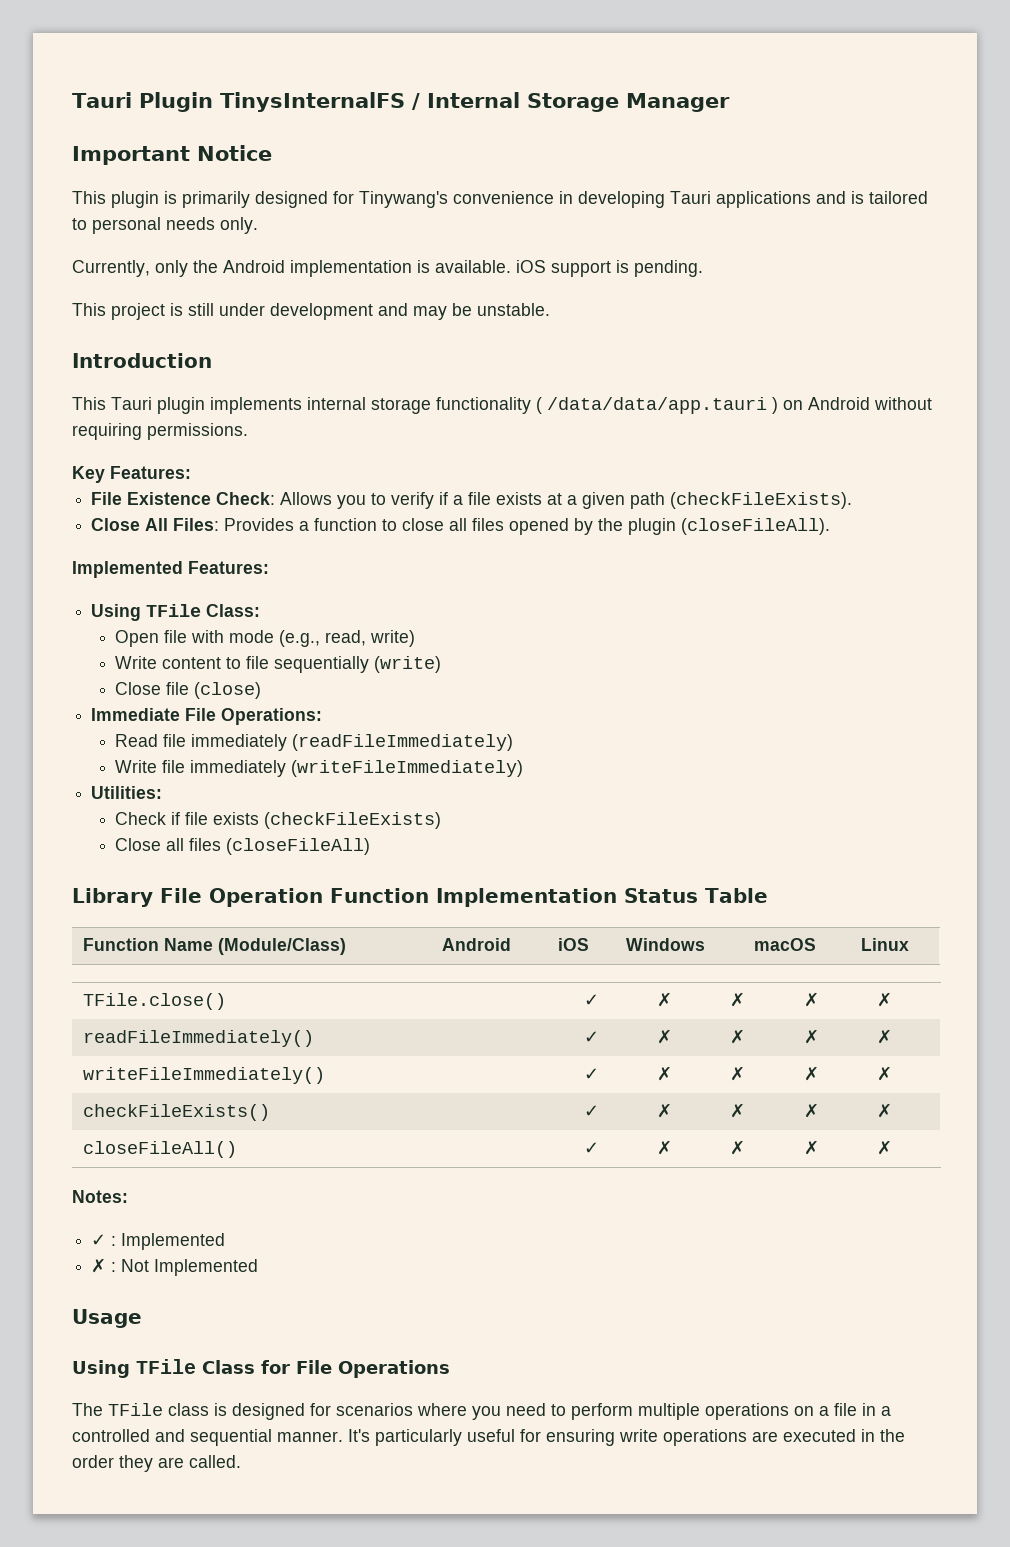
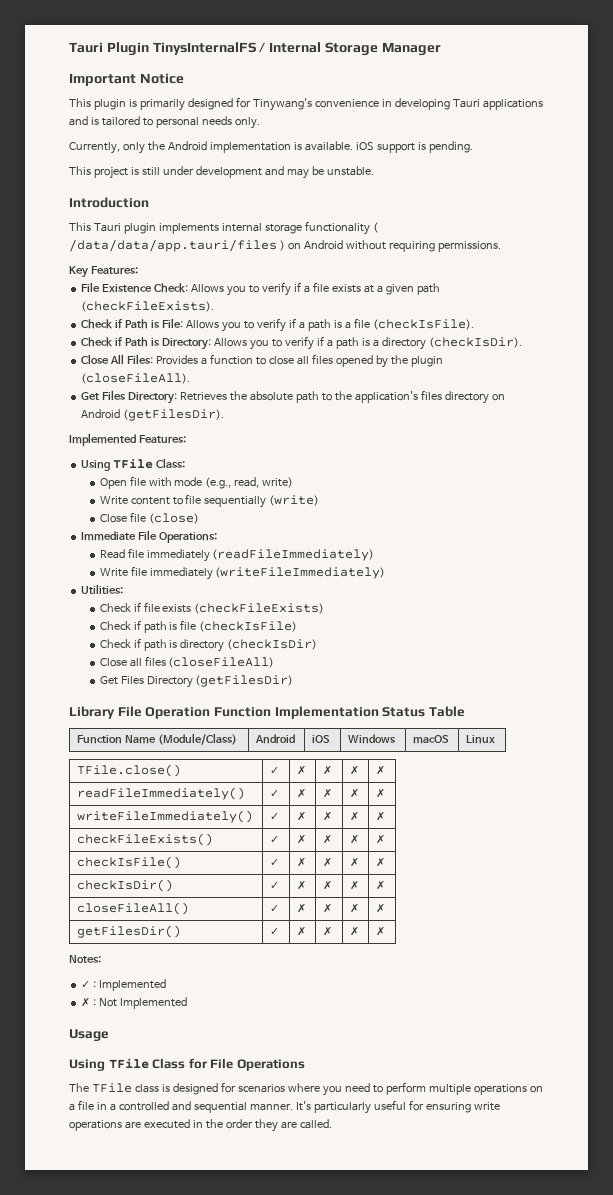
[547,397,767,414] /data/data/app.tauri -> [69,239,277,252] /data/data/app.tauri/files
(853, 500) none -> [81,318,474,332] [81,336,522,350] // Check if Path is File: Allows you to verify if a path is a file (checkIsFile). // Check if Path is Directory: Allows you to verify if a path is a directory (checkIsDir).
(831, 526) none -> [81,390,505,404] [81,409,225,421] // Get Files Directory: Retrieves the absolute path to the application's files directory on Android (getFilesDir).
(442, 820) none -> [99,620,298,633] [99,638,318,652] // Check if path is file (checkIsFile) // Check if path is directory (checkIsDir)
(371, 846) none -> [99,675,294,688] // Get Files Directory (getFilesDir)
(893, 1110) none -> [77,856,182,869] [270,859,280,866] [297,857,307,867] [323,857,333,867] [350,857,360,867] [376,857,386,867] [77,879,174,892] [270,882,280,889] [297,880,307,890] [323,880,333,890] [350,880,360,890] [376,880,386,890] // checkIsFile() | ✓ | ✗ | ✗ | ✗ | ✗ // checkIsDir() | ✓ | ✗ | ✗ | ✗ | ✗
(893, 1147) none -> [77,925,182,938] [270,928,280,935] [297,926,307,936] [323,926,333,936] [350,926,360,936] [376,926,386,936] // getFilesDir() | ✓ | ✗ | ✗ | ✗ | ✗

